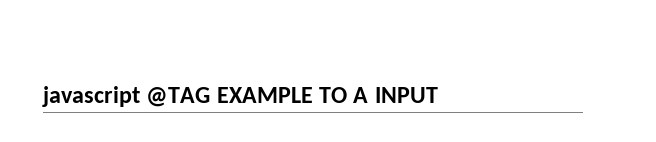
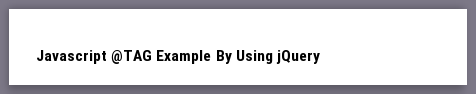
[42,86,438,107] javascript @TAG EXAMPLE TO A INPUT -> [36,50,320,64] Javascript @TAG Example By Using jQuery

